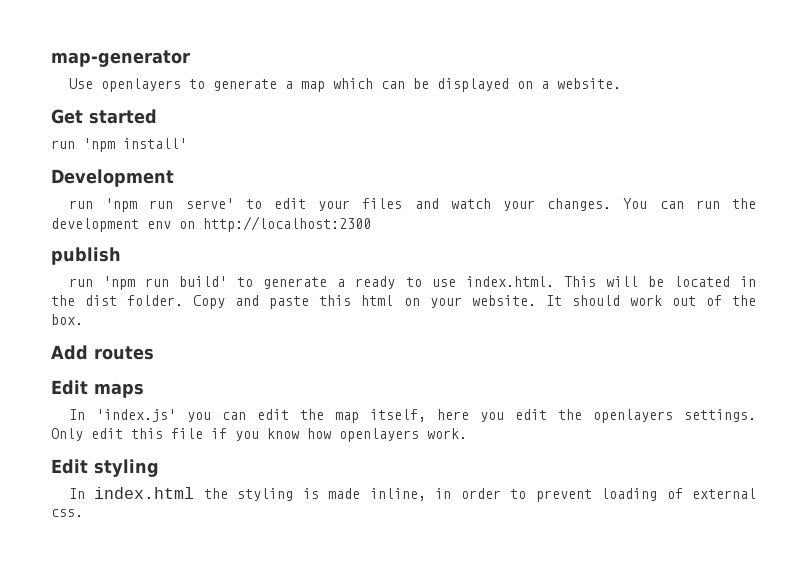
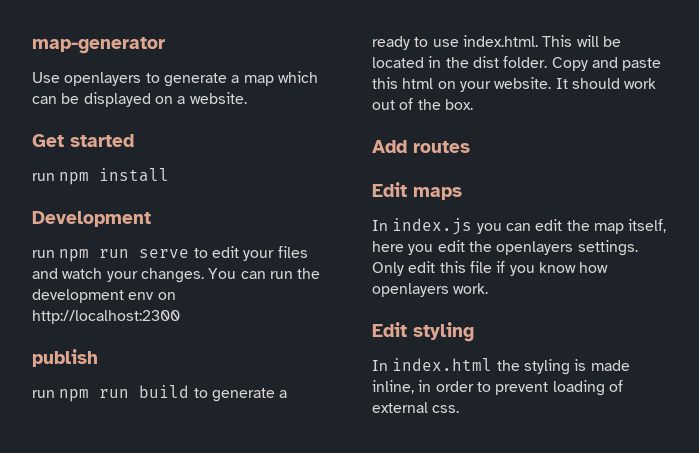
[83,138,187,152] 'npm install' -> [59,168,170,185] npm install
[105,198,234,212] 'npm run serve' -> [59,249,190,262] npm run serve
[103,276,228,290] 'npm run build' -> [59,385,190,402] npm run build
[95,409,176,422] 'index.js' -> [392,218,473,235] index.js

